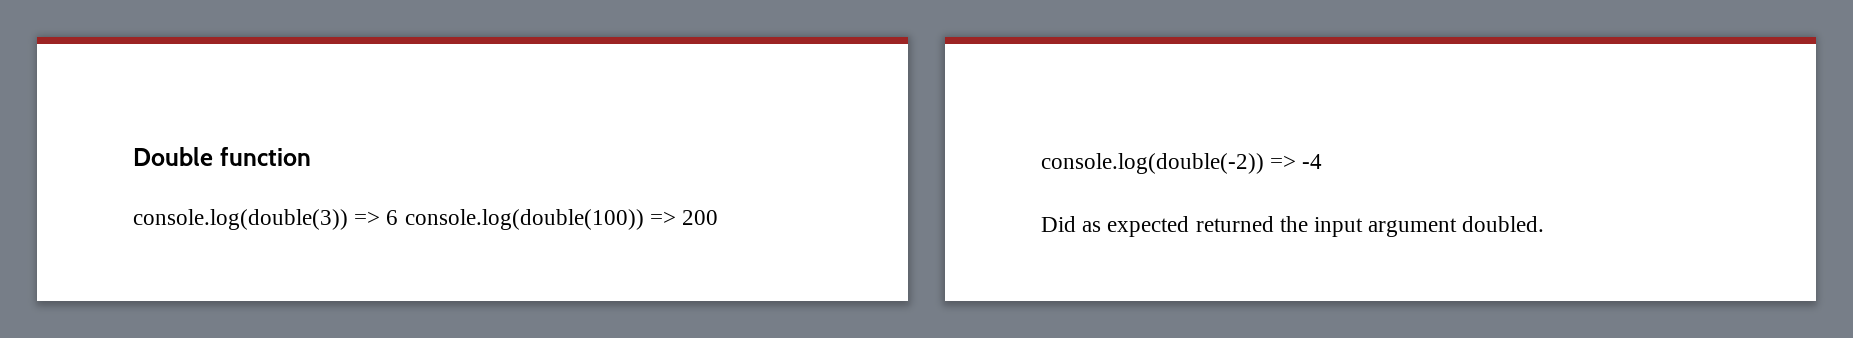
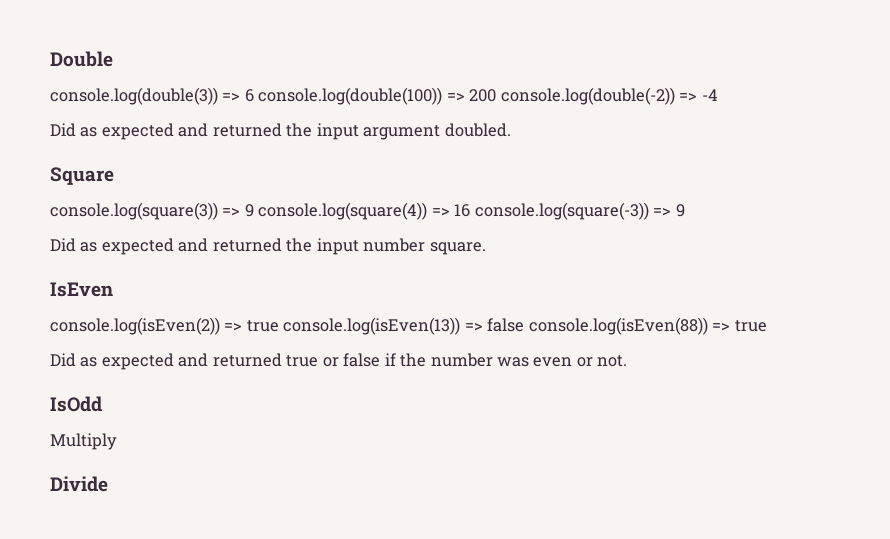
[219,147,311,166] function -> (113, 59) none
(1190, 226) none -> [178,123,209,137] and
(1545, 224) none -> [50,167,114,185] [50,202,685,220] [50,238,486,255] [50,282,113,297] [50,317,767,335] [50,353,628,370] [50,396,102,412] [50,433,117,450] [50,476,108,492] // Square // console.log(square(3)) => 9 console.log(square(4)) => 16 console.log(square(-3)) => 9 // Did as expected and returned the input number square. // IsEven // console.log(isEven(2)) => true console.log(isEven(13)) => false console.log(isEven(88)) => true // Did as expected and returned true or false if the number was even or not. // IsOdd // Multiply // Divide

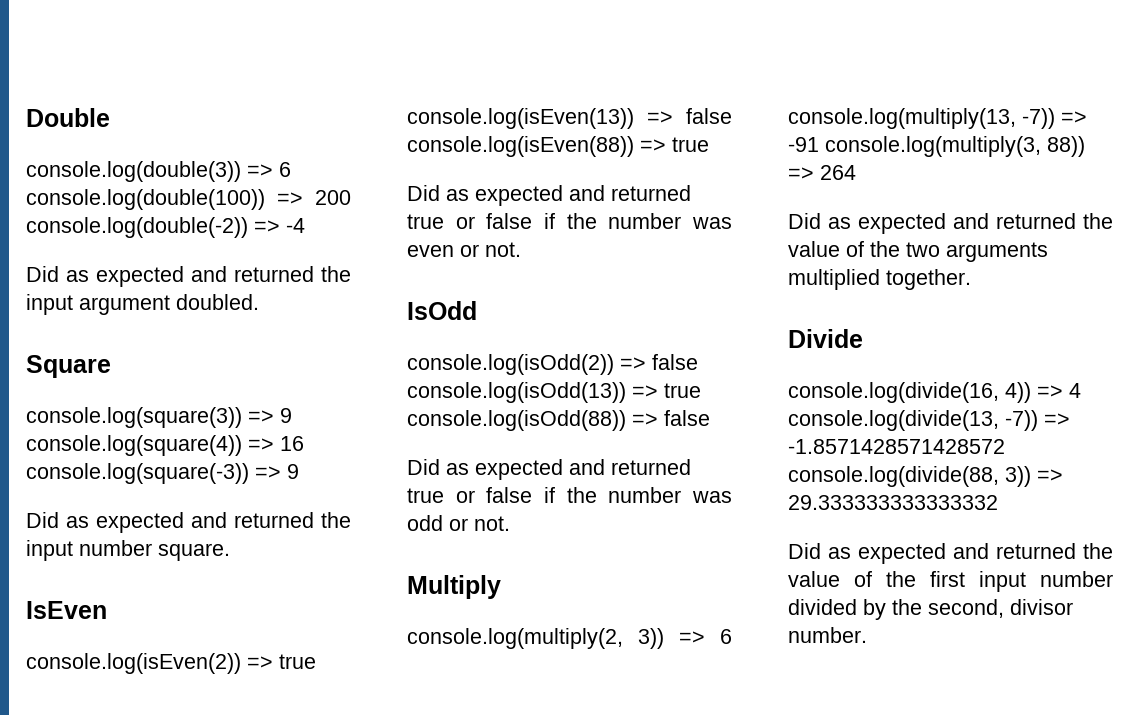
[50,433,117,450] [50,476,108,492] Multiply // Divide -> [407,354,698,375] [407,382,701,403] [407,410,710,431] [407,459,691,480] [407,487,732,503] [407,515,510,531] [407,575,501,599] [407,628,732,649] [788,108,1087,129] [788,136,1085,157] [788,165,856,180] [788,213,1113,234] [788,241,1048,262] [788,269,971,290] [788,329,863,348] [788,382,1081,403] [788,410,1070,431] [788,439,1005,454] [788,466,1063,487] [788,495,998,510] [788,543,1113,564] [788,571,1113,592] [788,599,1073,620] [788,627,867,643] console.log(isOdd(2)) => false console.log(isOdd(13)) => true console.log(isOdd(88)) => false // Did as expected and returned true or false if the number was odd or not. // Multiply // console.log(multiply(2, 3)) => 6 console.log(multiply(13, -7)) => -91 console.log(multiply(3, 88)) => 264 // Did as expected and returned the value of the two arguments multiplied together. // Divide // console.log(divide(16, 4)) => 4 console.log(divide(13, -7)) => -1.8571428571428572 console.log(divide(88, 3)) => 29.333333333333332 // Did as expected and returned the value of the first input number divided by the second, divisor number.

